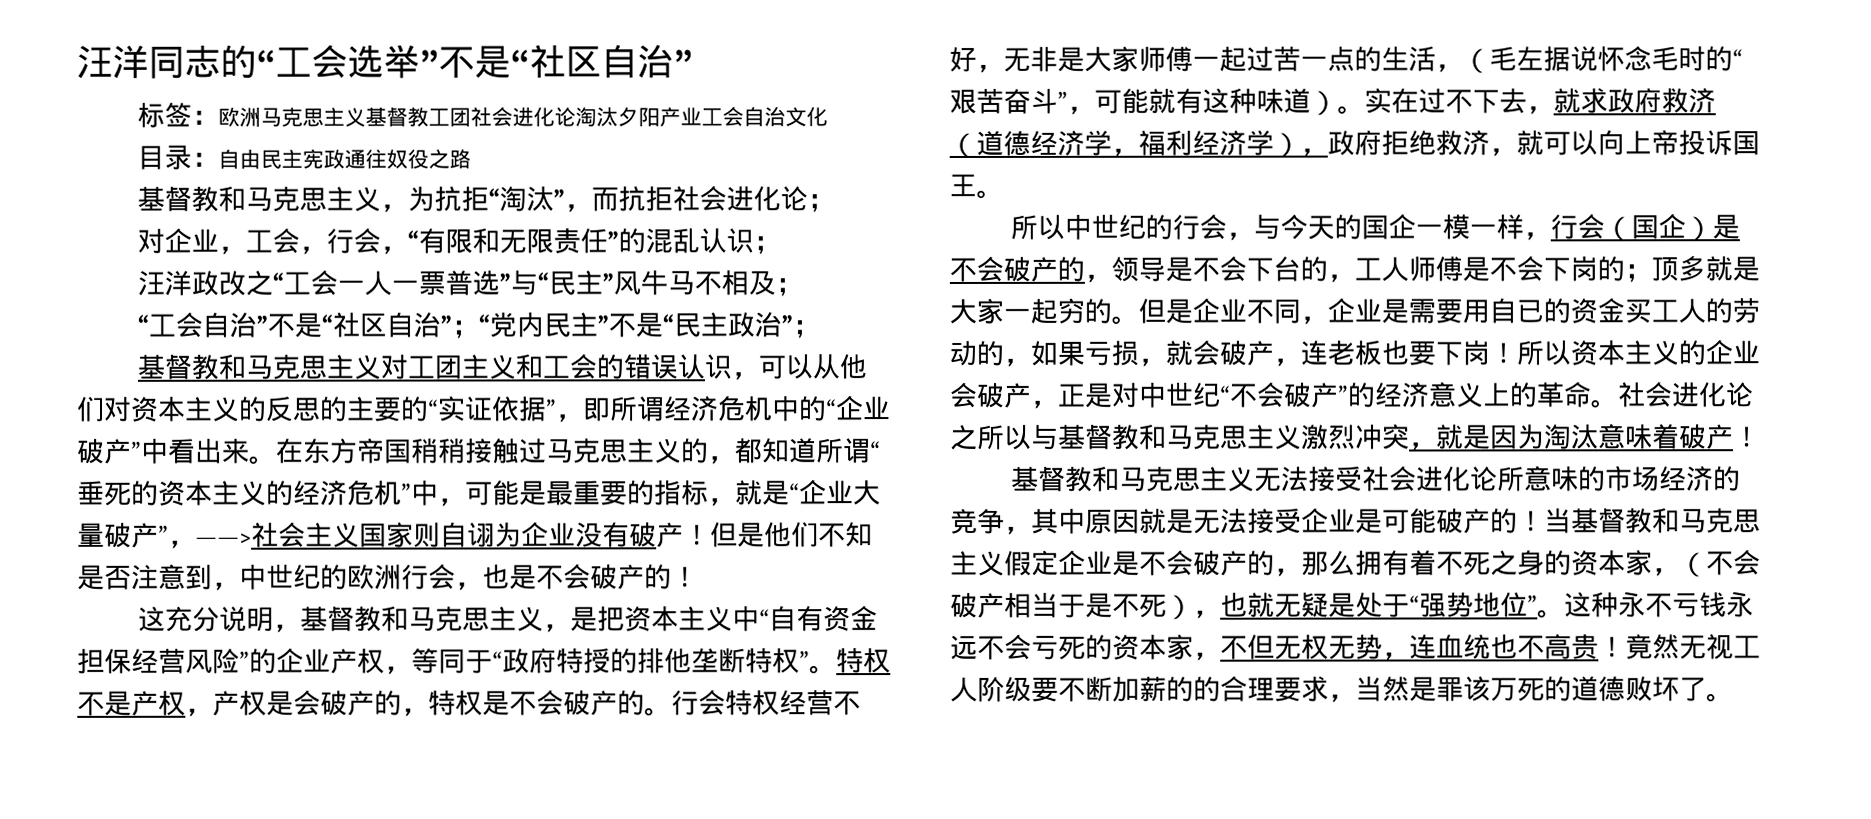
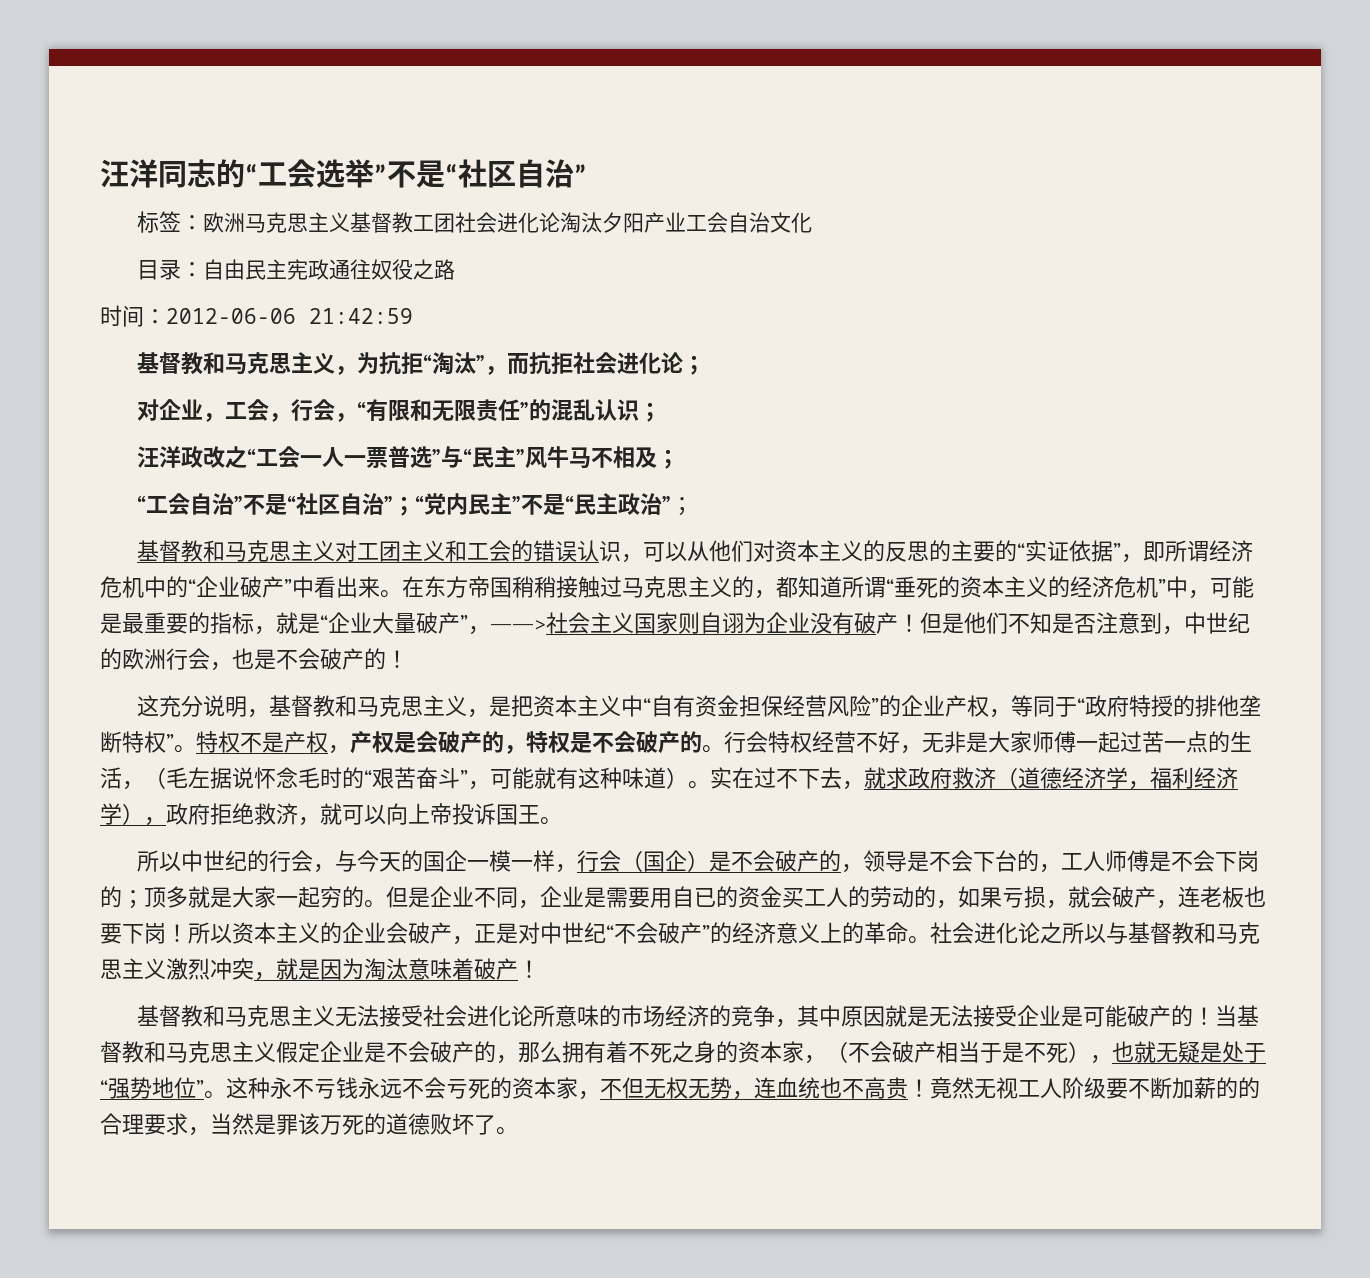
(472, 158) none -> [100,305,413,327] // 时间：2012-06-06 21:42:59

